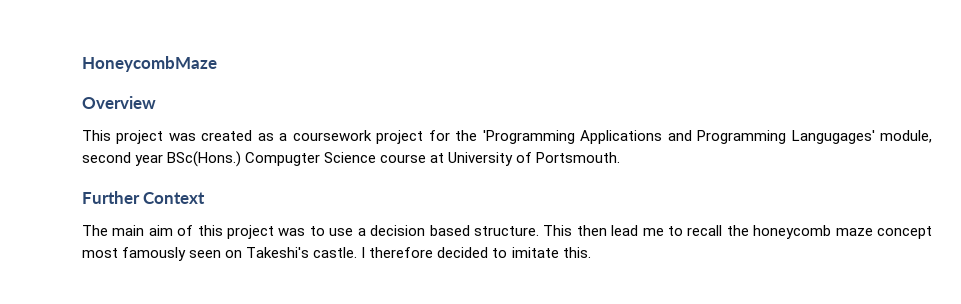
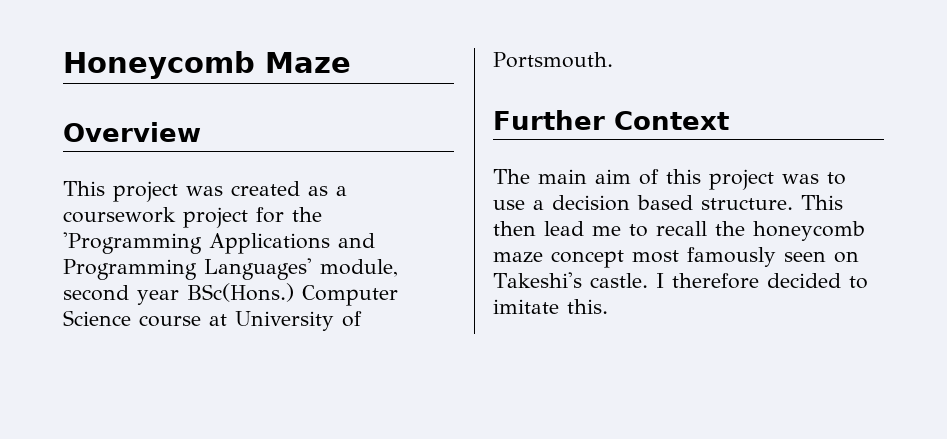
[82,56,217,72] HoneycombMaze -> [63,51,351,79] Honeycomb Maze
[791,130,875,144] Langugages' -> [204,258,312,280] Languages'
[245,152,321,166] Compugter -> [302,285,398,306] Computer

